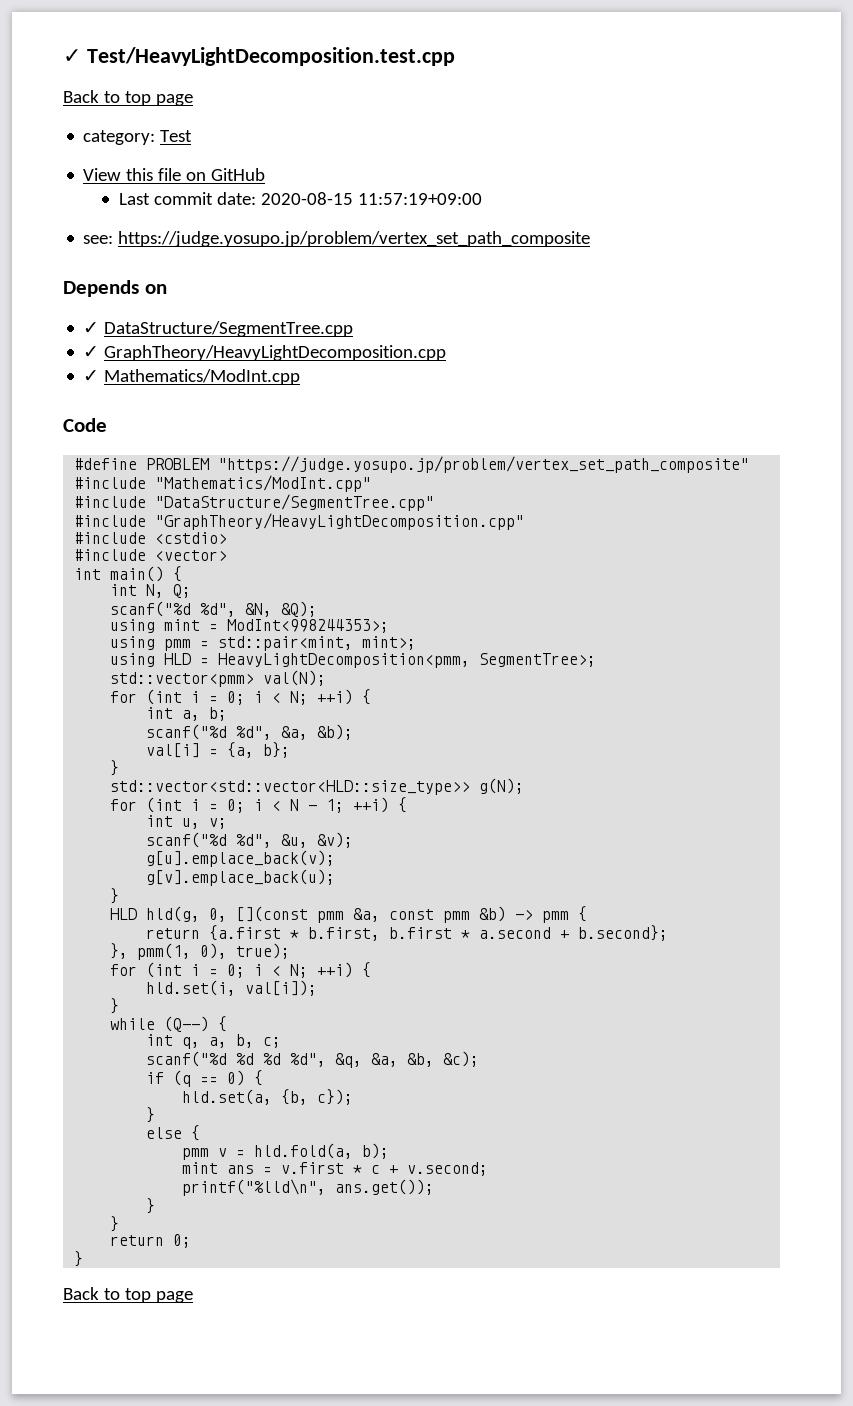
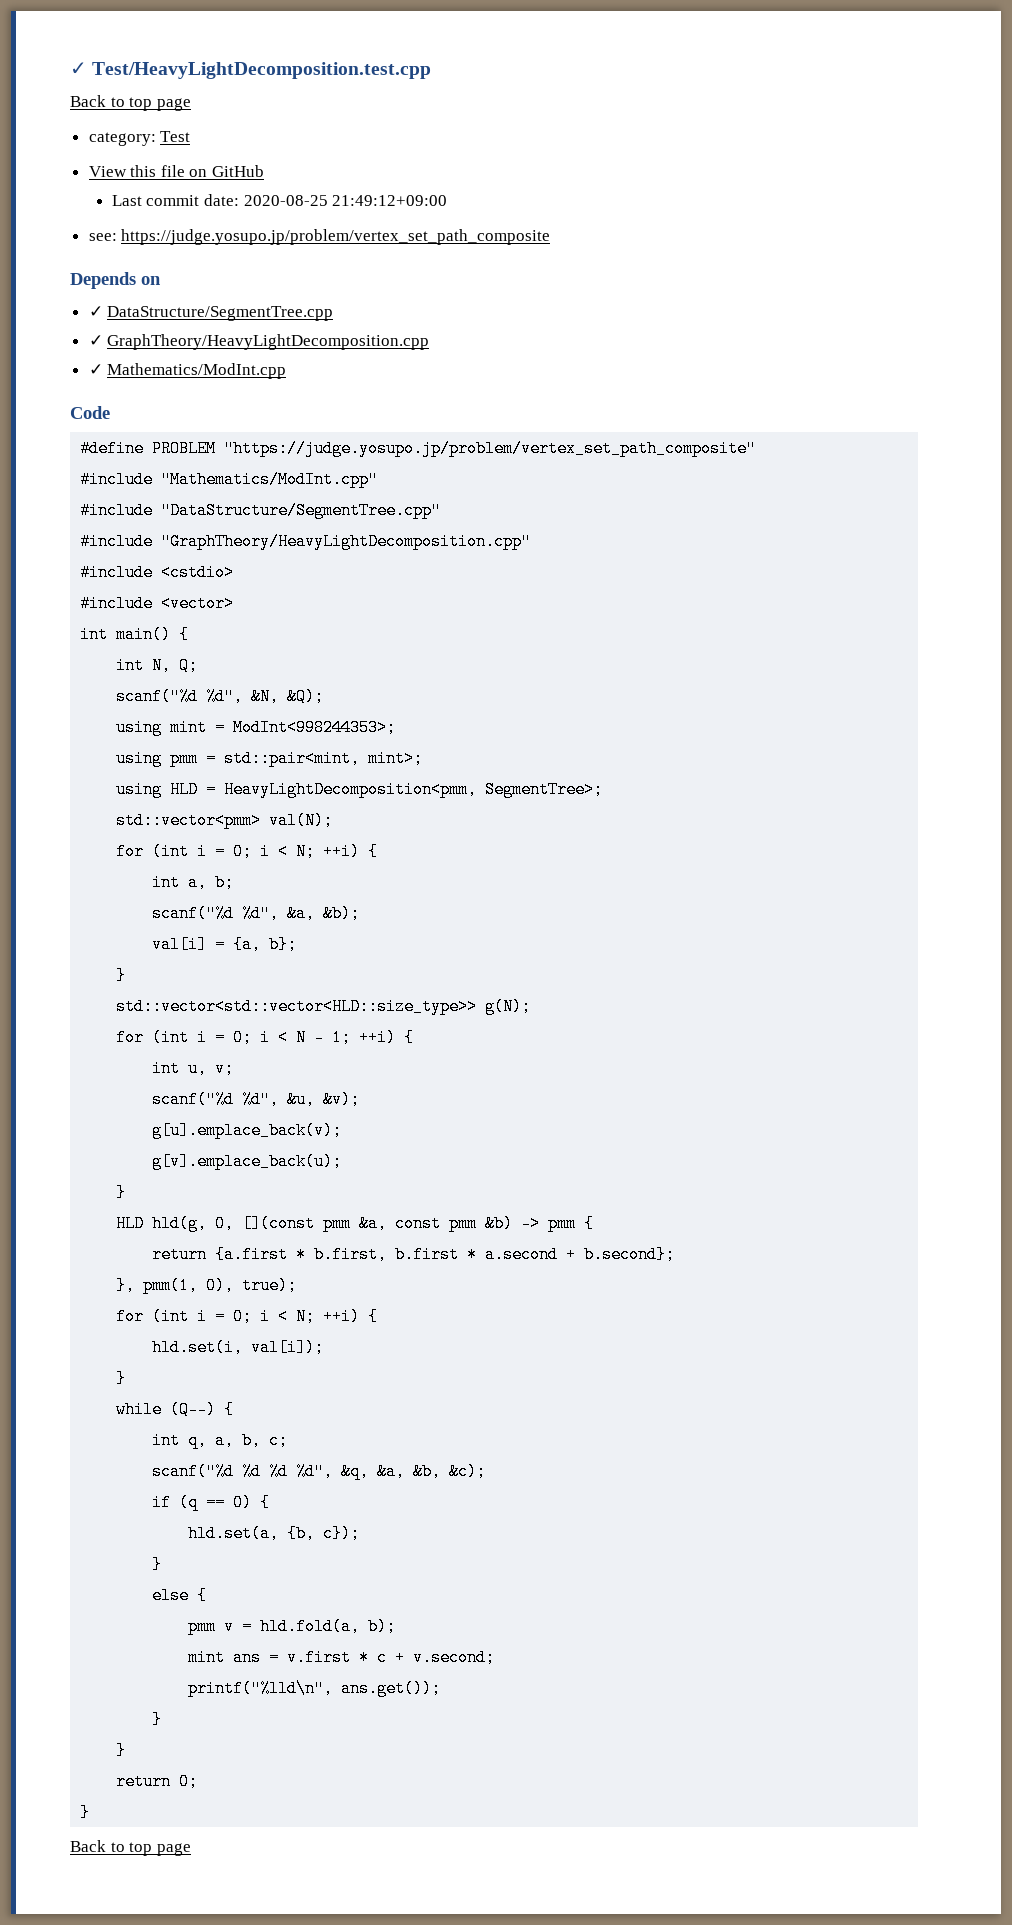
[260,192,482,205] 2020-08-15 11:57:19+09:00 -> [243,195,448,206] 2020-08-25 21:49:12+09:00

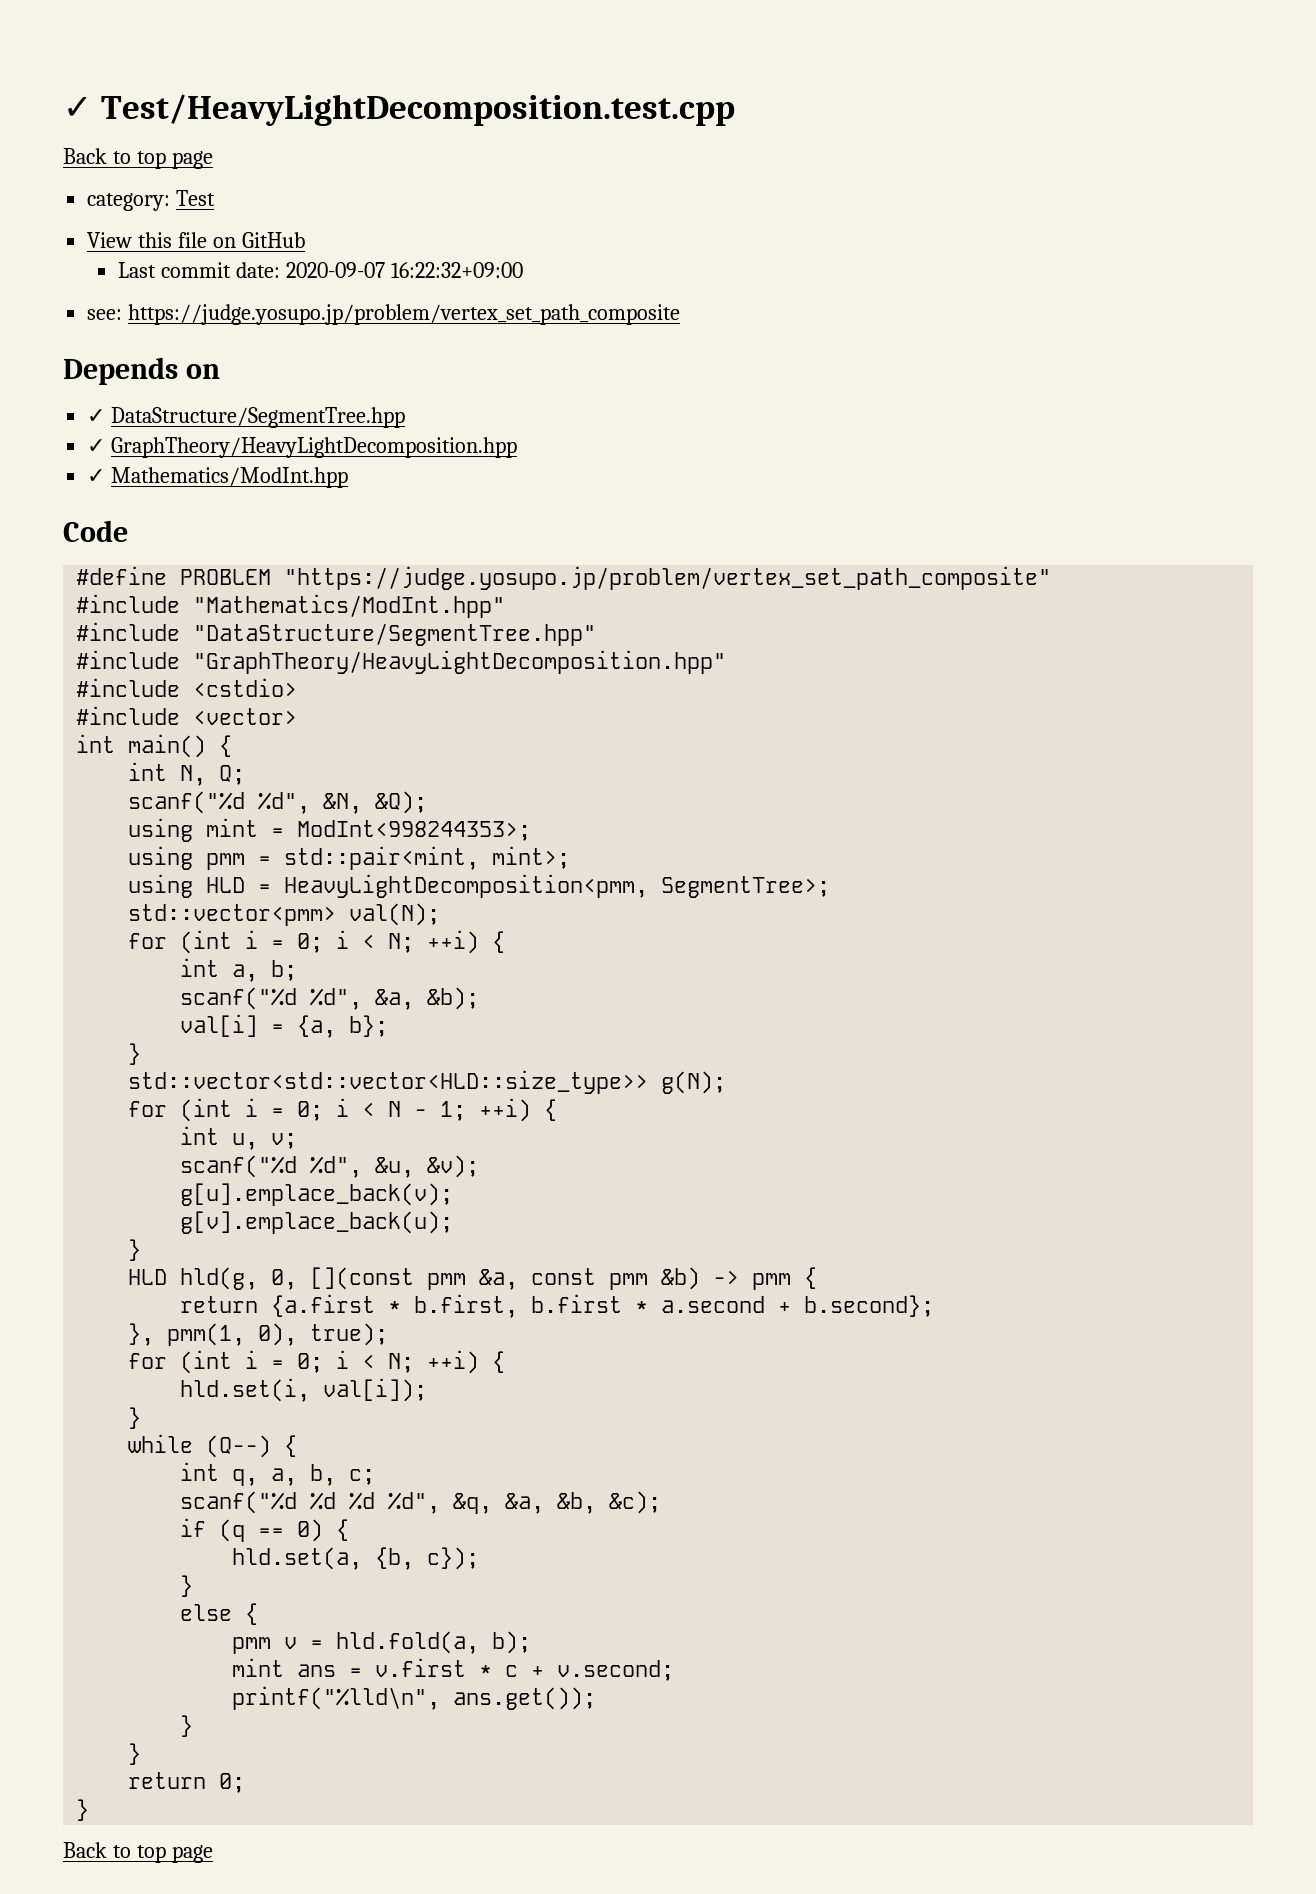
[243,195,448,206] 2020-08-25 21:49:12+09:00 -> [286,262,524,278] 2020-09-07 16:22:32+09:00
[107,306,334,321] [88,334,430,350] [88,363,287,379] DataStructure/SegmentTree.cpp // ✓ GraphTheory/HeavyLightDecomposition.cpp // ✓ Mathematics/ModInt.cpp -> [111,407,406,428] [87,437,518,458] [87,467,349,488] DataStructure/SegmentTree.hpp // ✓ GraphTheory/HeavyLightDecomposition.hpp // ✓ Mathematics/ModInt.hpp
[161,471,379,488] [80,502,442,519] [80,533,532,550] "Mathematics/ModInt.cpp" // #include "DataStructure/SegmentTree.cpp" // #include "GraphTheory/HeavyLightDecomposition.cpp" -> [193,594,506,618] [76,622,597,646] [76,650,727,674] "Mathematics/ModInt.hpp" // #include "DataStructure/SegmentTree.hpp" // #include "GraphTheory/HeavyLightDecomposition.hpp"

